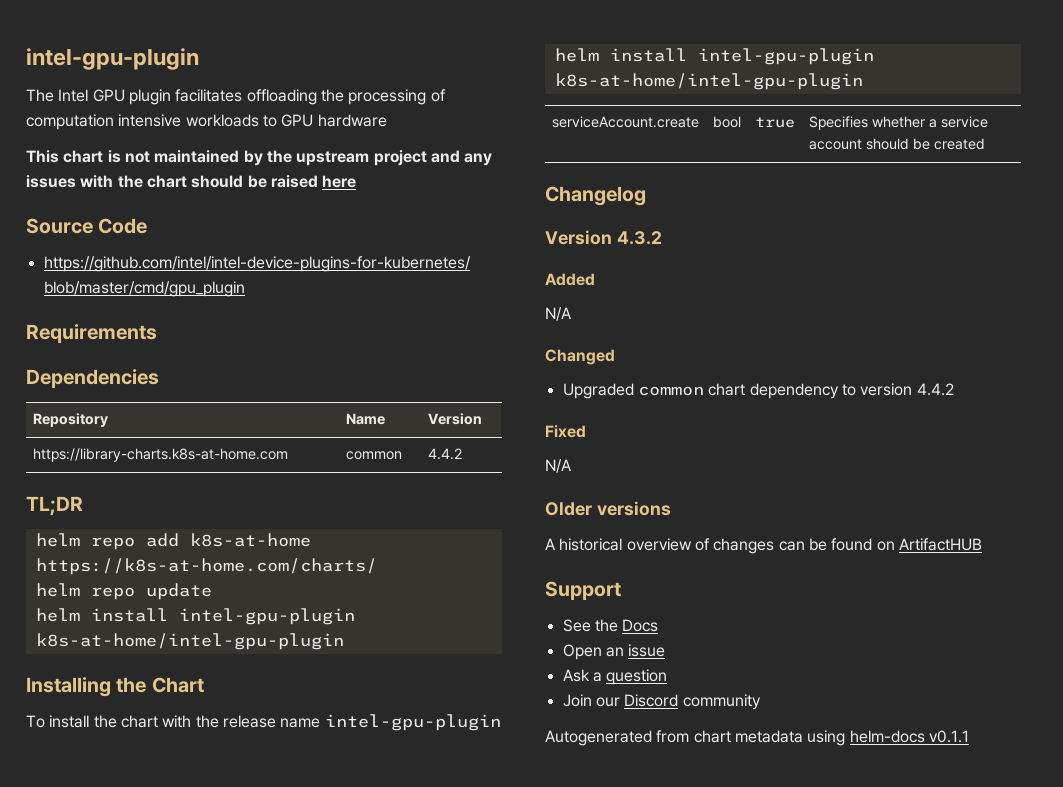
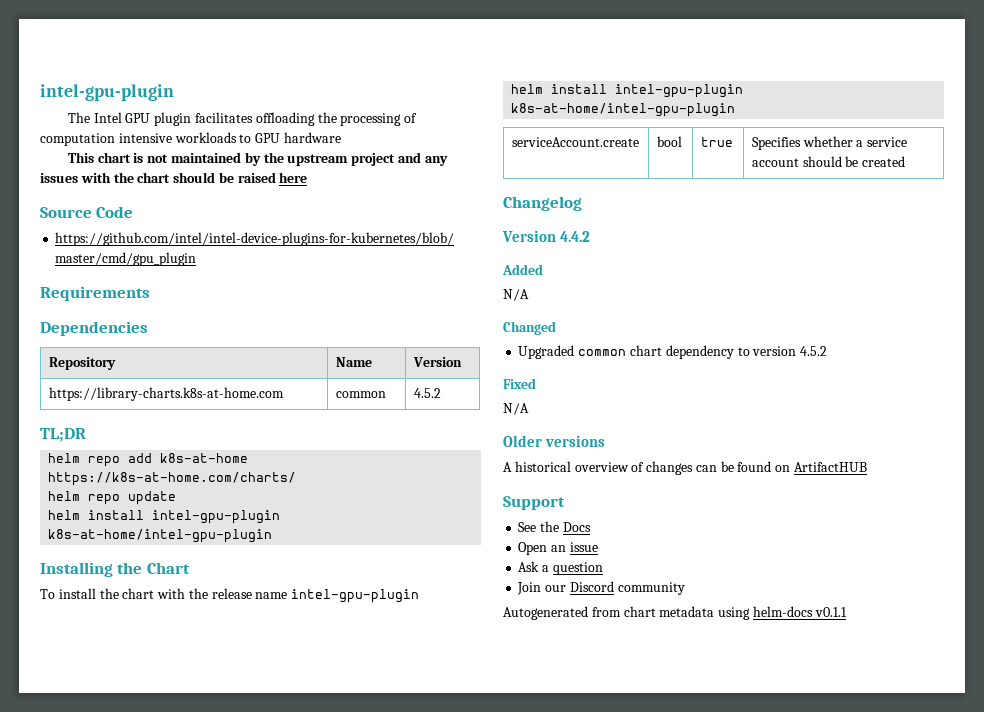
[427,448,463,460] 4.4.2 -> [413,388,441,398] 4.5.2
[616,231,662,245] 4.3.2 -> [560,231,591,242] 4.4.2
[916,383,954,396] 4.4.2 -> [800,346,828,356] 4.5.2

